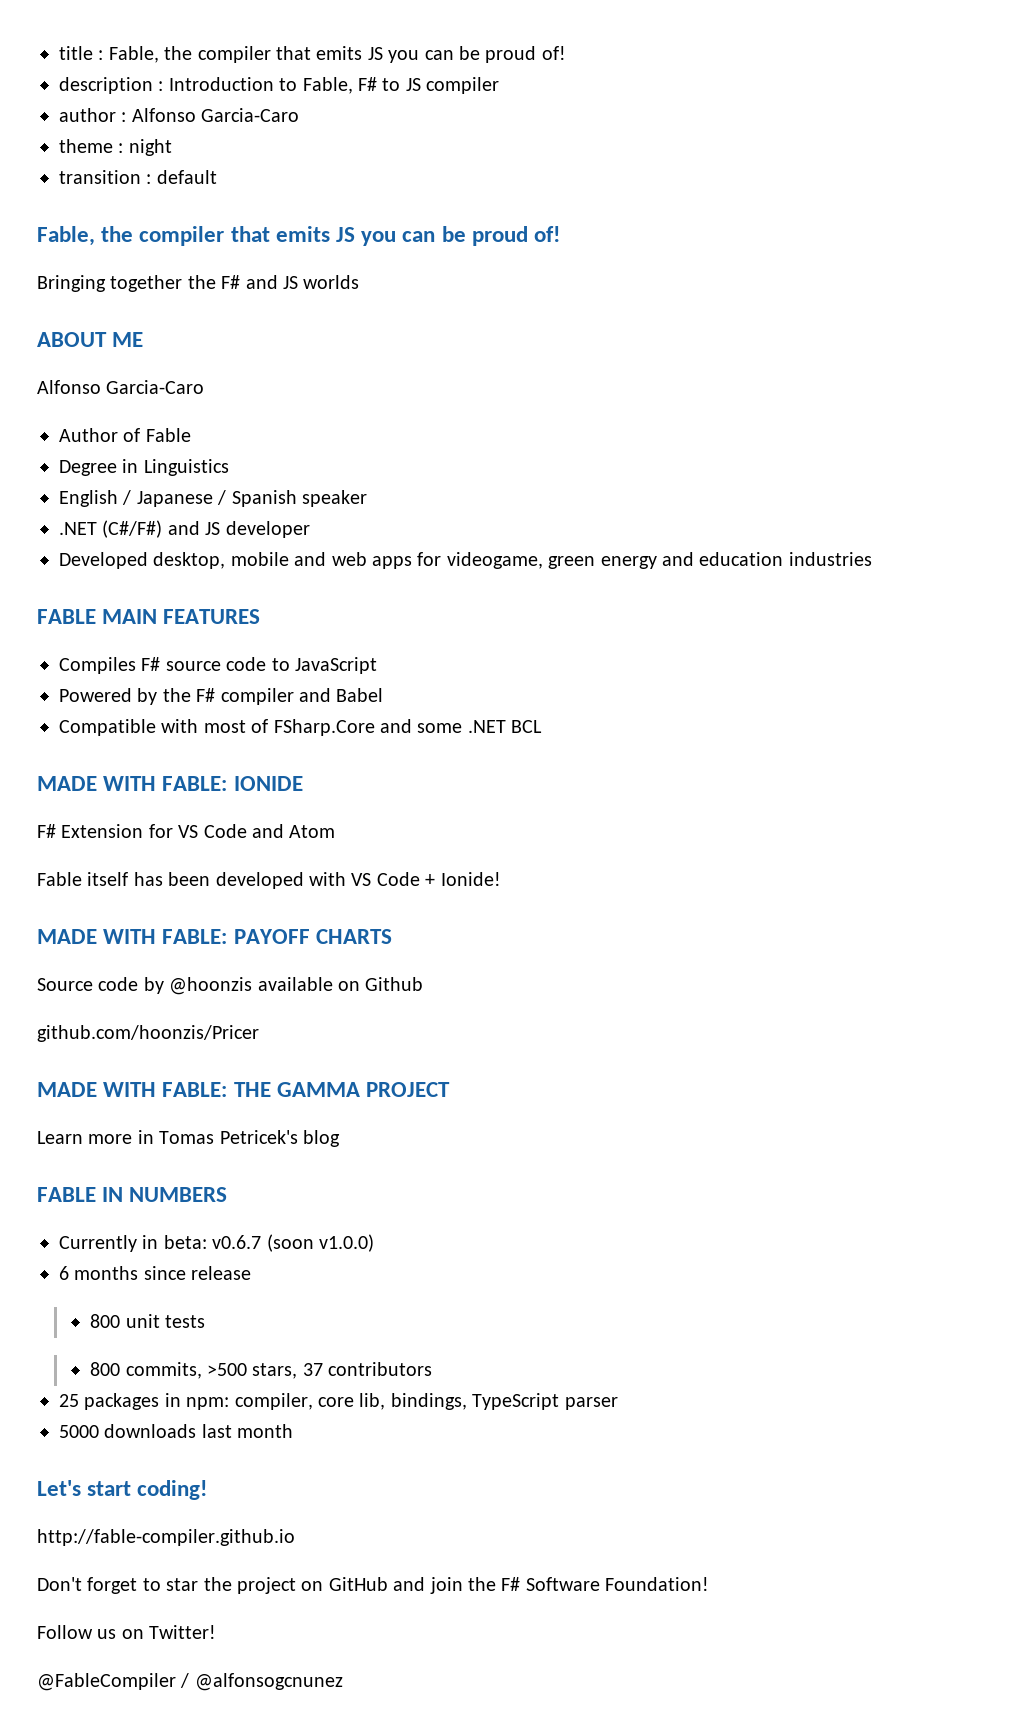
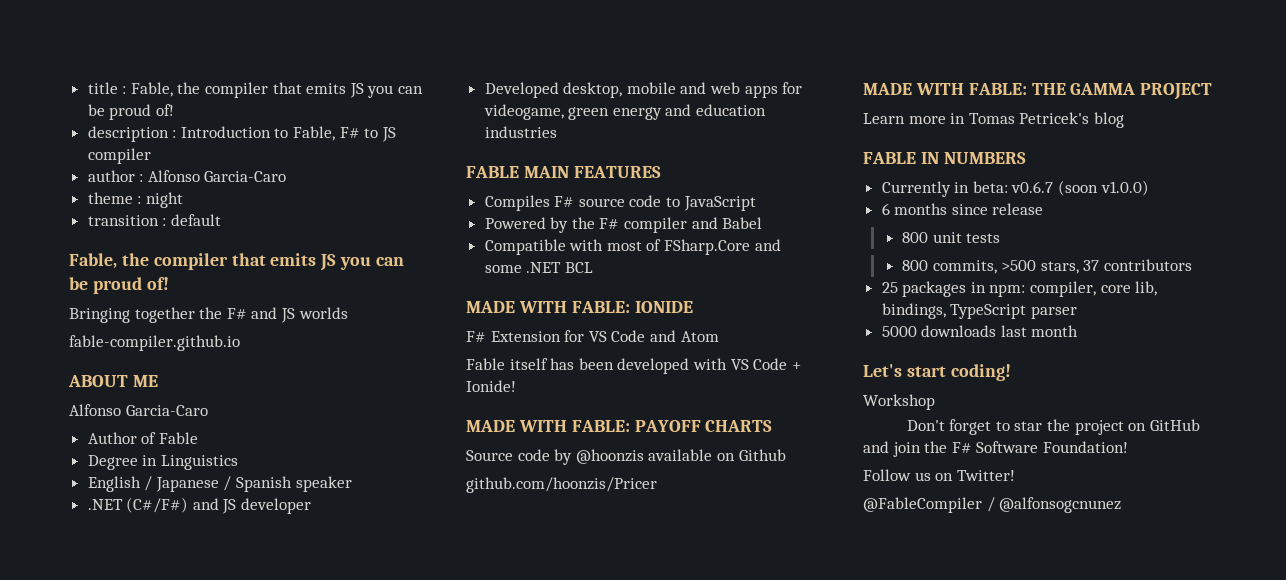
(360, 282) none -> [69,335,240,351] // fable-compiler.github.io
[37,1529,295,1546] http://fable-compiler.github.io -> [863,394,935,410] Workshop

